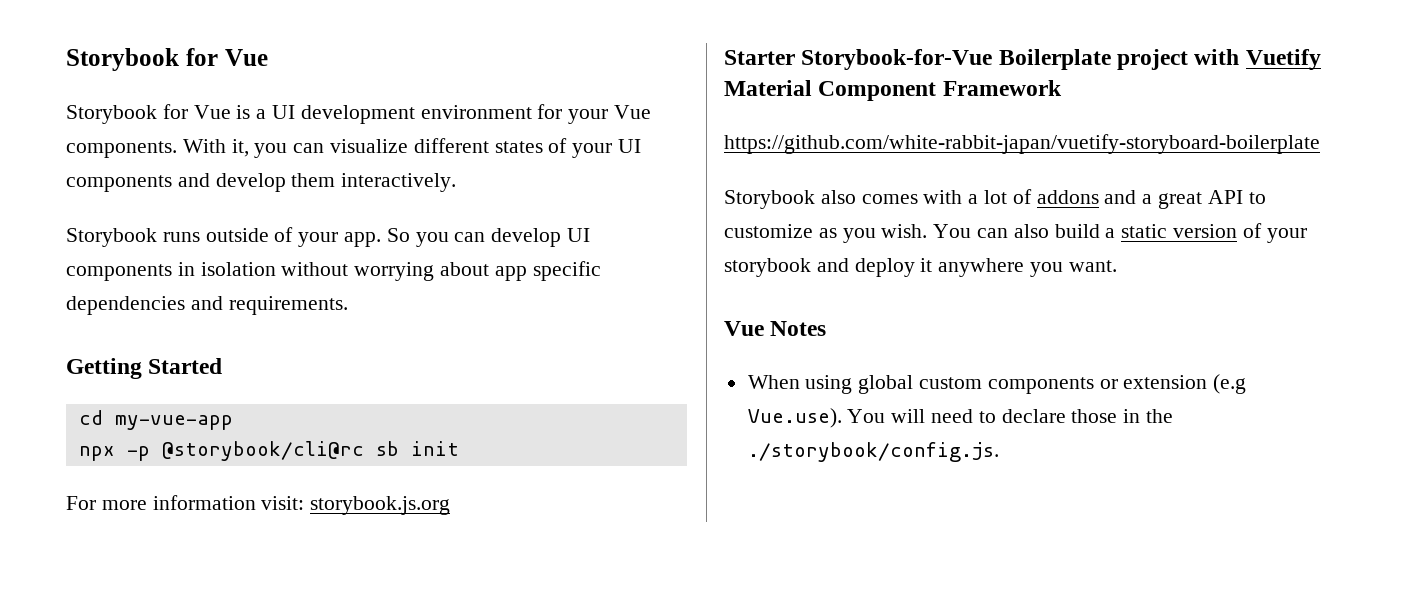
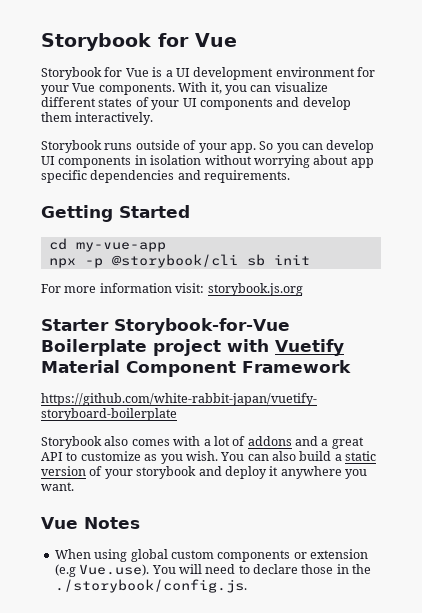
[161,441,364,461] @storybook/cli@rc -> [111,254,238,268] @storybook/cli

